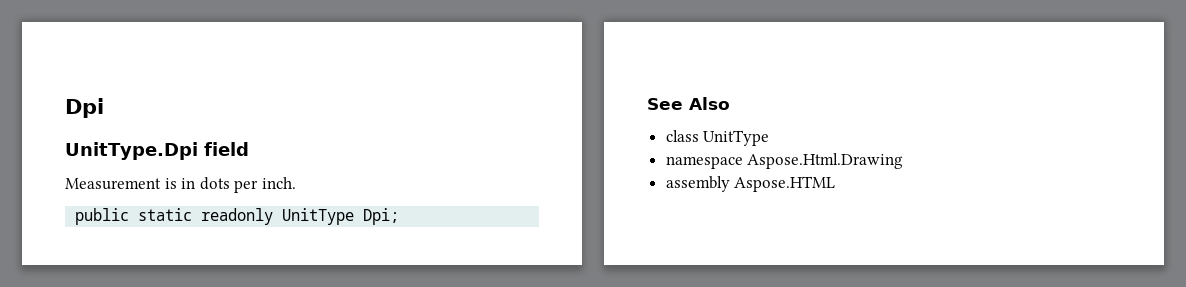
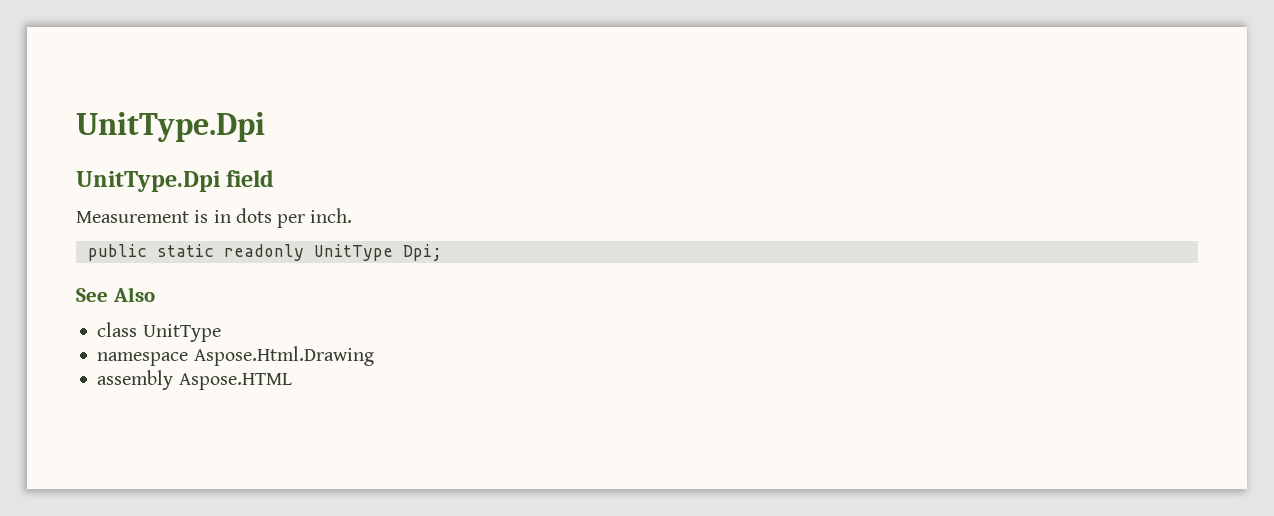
[65,98,104,118] Dpi -> [76,112,265,142] UnitType.Dpi

